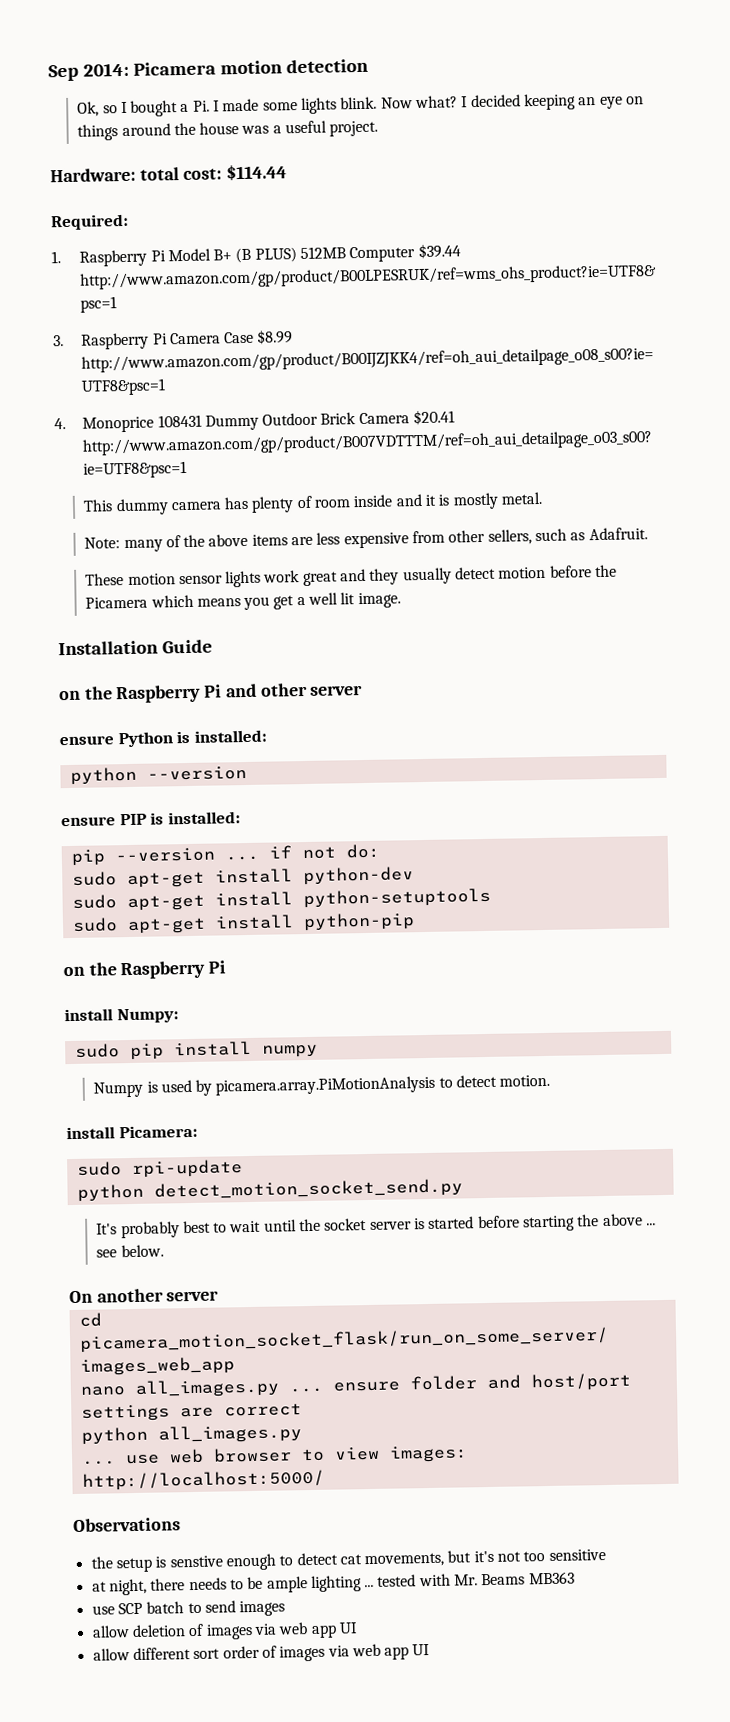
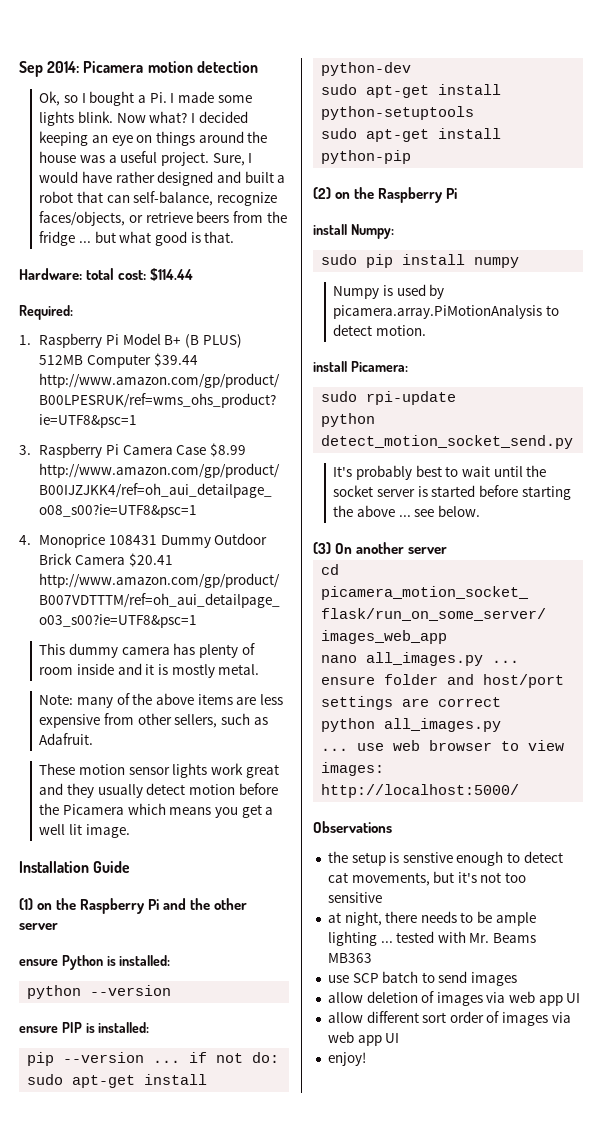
(379, 128) none -> [212,153,253,166] [39,171,286,186] [39,191,277,206] [39,211,287,226] [39,231,235,246] Sure, I would have rather designed and built a robot that can self-balance, recognize faces/objects, or retrieve beers from the fridge ... but what good is that.
(213, 646) none -> [19,898,33,910] (1)
(257, 690) none -> [190,898,211,910] the
(415, 922) none -> [313,187,331,199] (2)
(164, 1251) none -> [313,542,331,554] (3)
(431, 1650) none -> [327,1052,366,1066] // enjoy!

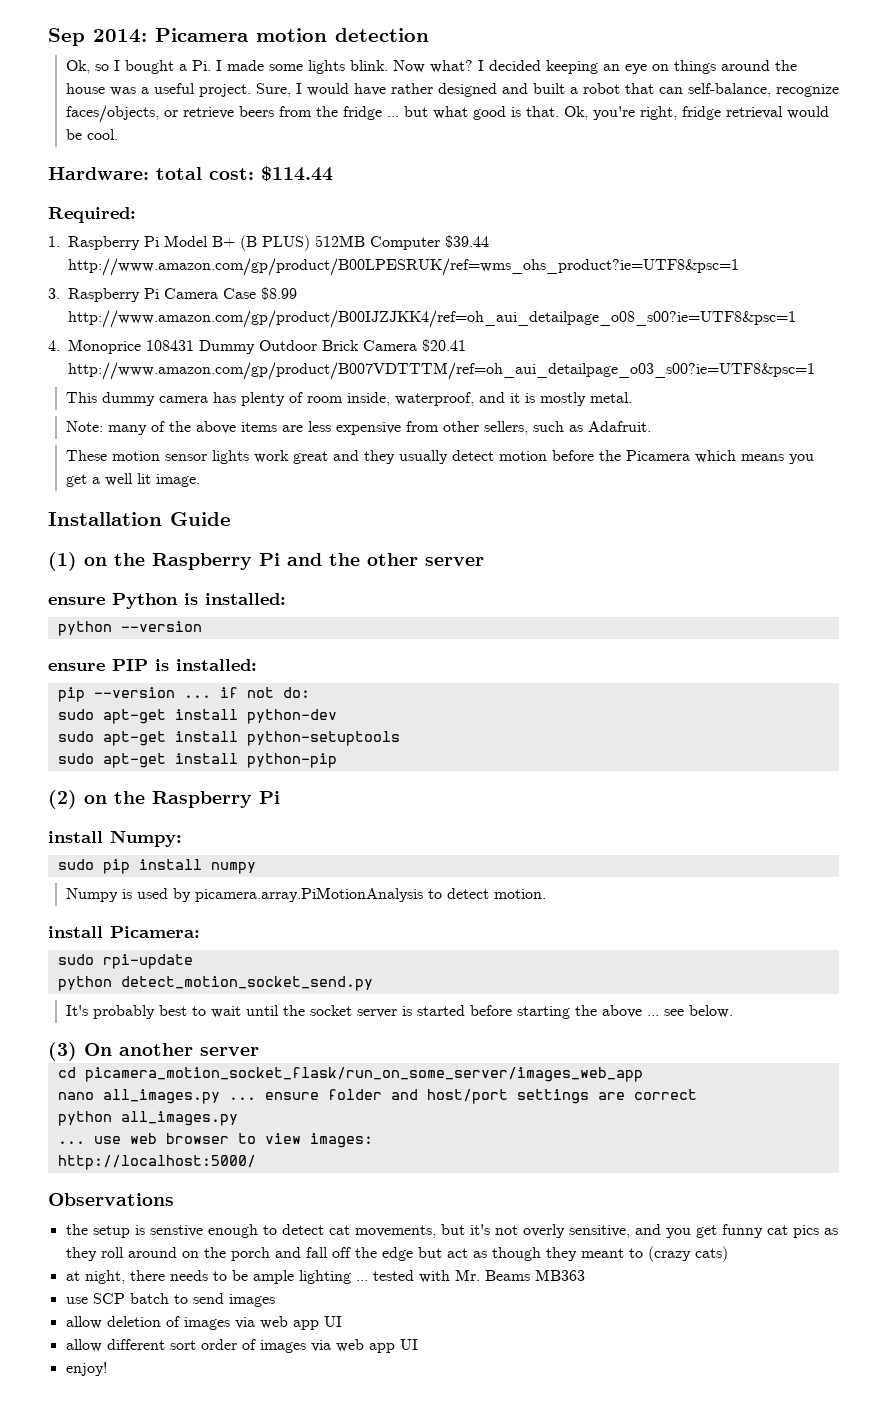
(235, 237) none -> [563,106,829,120] [65,129,118,140] Ok, you're right, fridge retrieval would be cool.
[77,663,115,675] inside -> [346,392,474,406] inside, waterproof,
[505,872,527,883] [327,892,382,903] too sensitive -> [522,1224,838,1238] [65,1246,728,1262] overly sensitive, and you get funny cat pics as they roll around on the porch and fall off the edge but act as though they meant to (crazy cats)

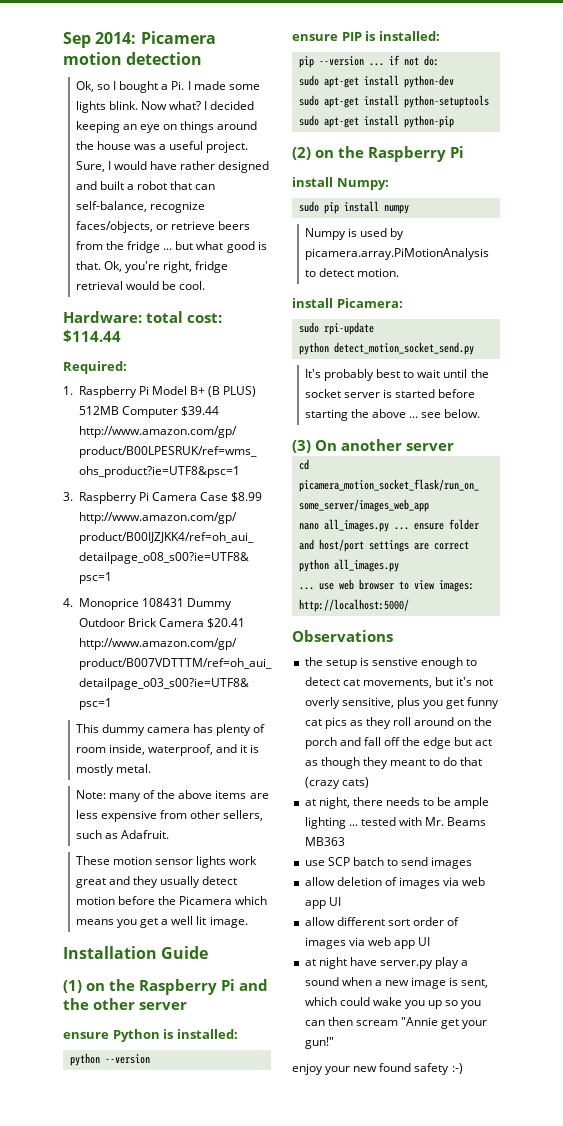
[634,1224,661,1235] and -> [396,697,420,709] plus
(643, 1253) none -> [443,757,483,766] do that
[65,1362,107,1376] enjoy! -> [304,957,469,969] [304,977,489,989] [304,997,482,1009] [304,1017,488,1029] [304,1037,334,1049] [292,1063,463,1075] at night have server.py play a sound when a new image is sent, which could wake you up so you can then scream "Annie get your gun!" // enjoy your new found safety :-)

